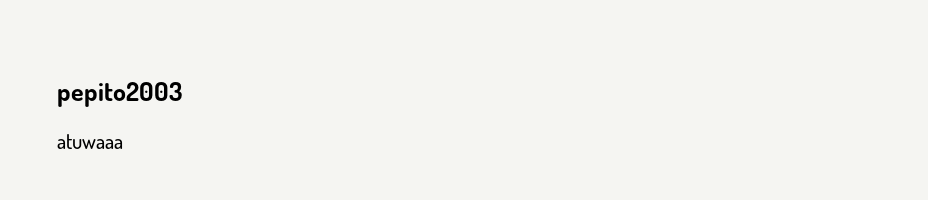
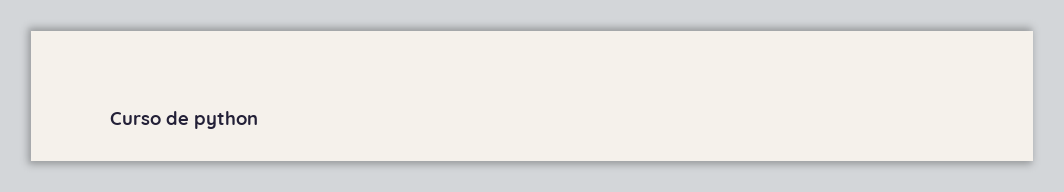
[57,82,183,107] [57,134,123,149] pepito2003 // atuwaaa -> [110,111,258,129] Curso de python

